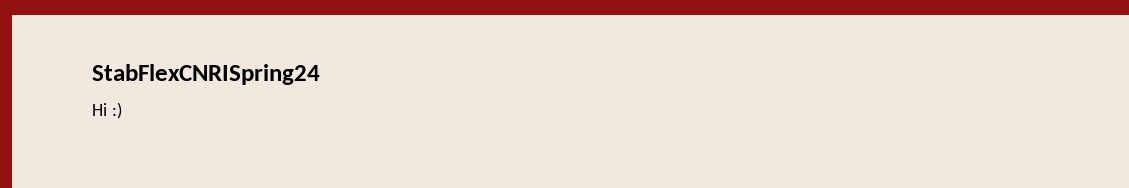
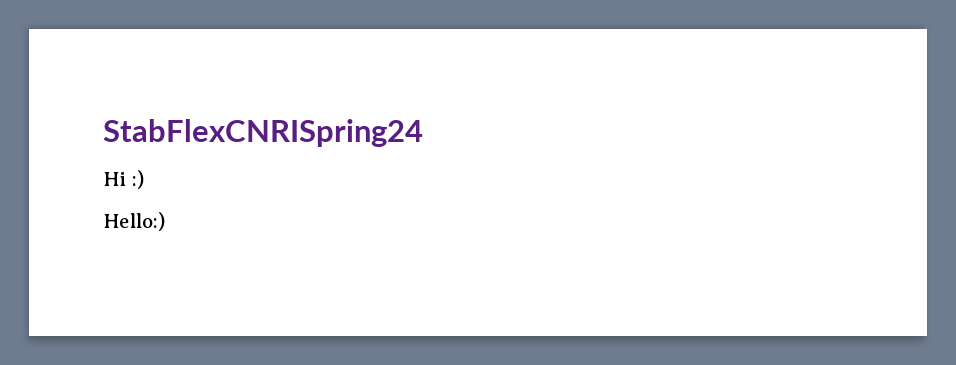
(122, 110) none -> [103,212,165,231] // Hello:)

